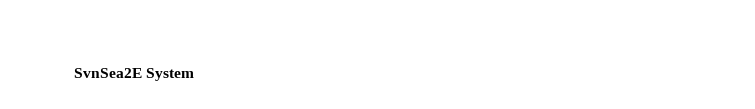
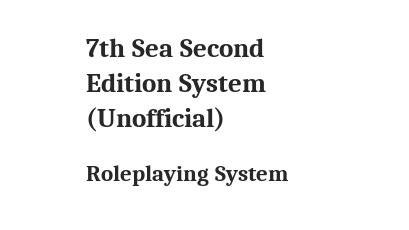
[74,68,142,78] SvnSea2E -> [86,38,265,57] [86,73,267,98] [86,107,225,132] [86,165,209,186] 7th Sea Second Edition System (Unofficial) // Roleplaying

